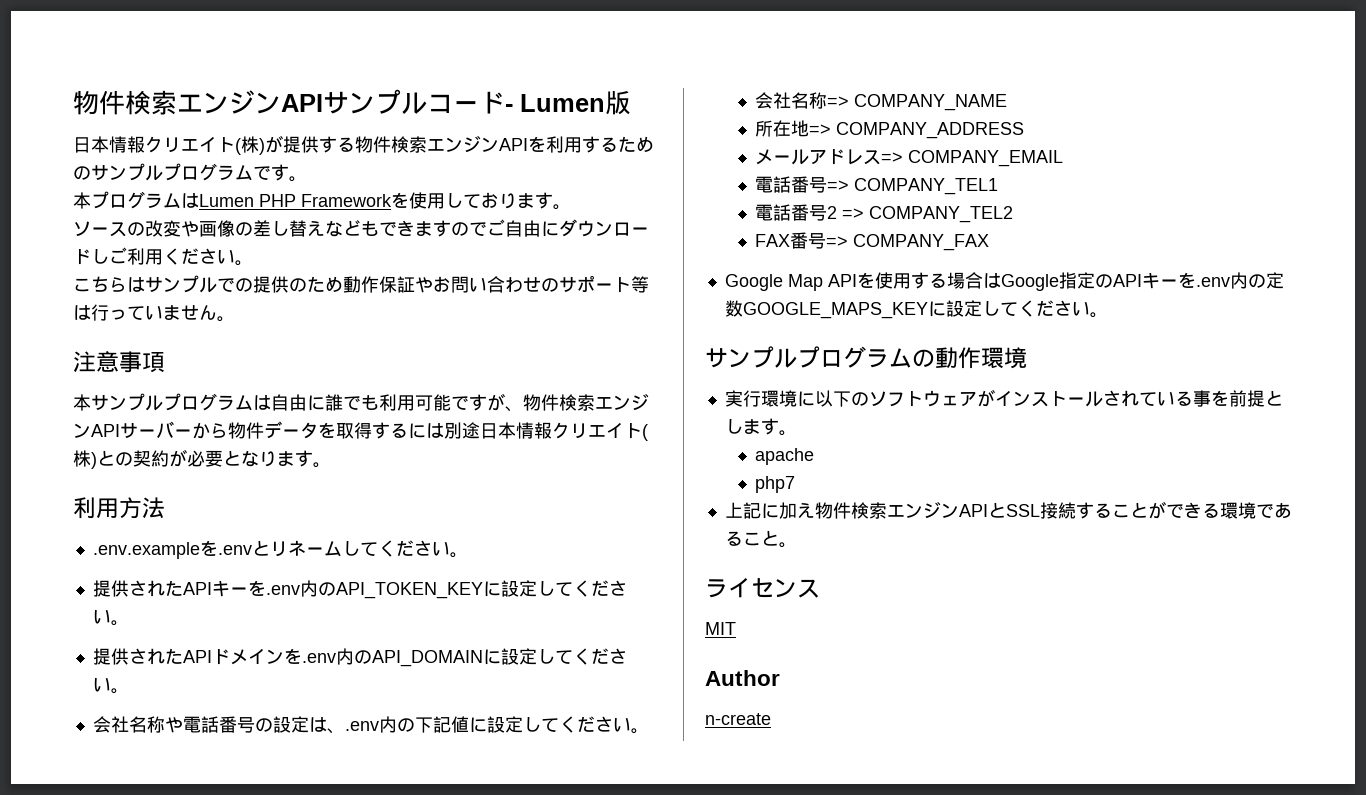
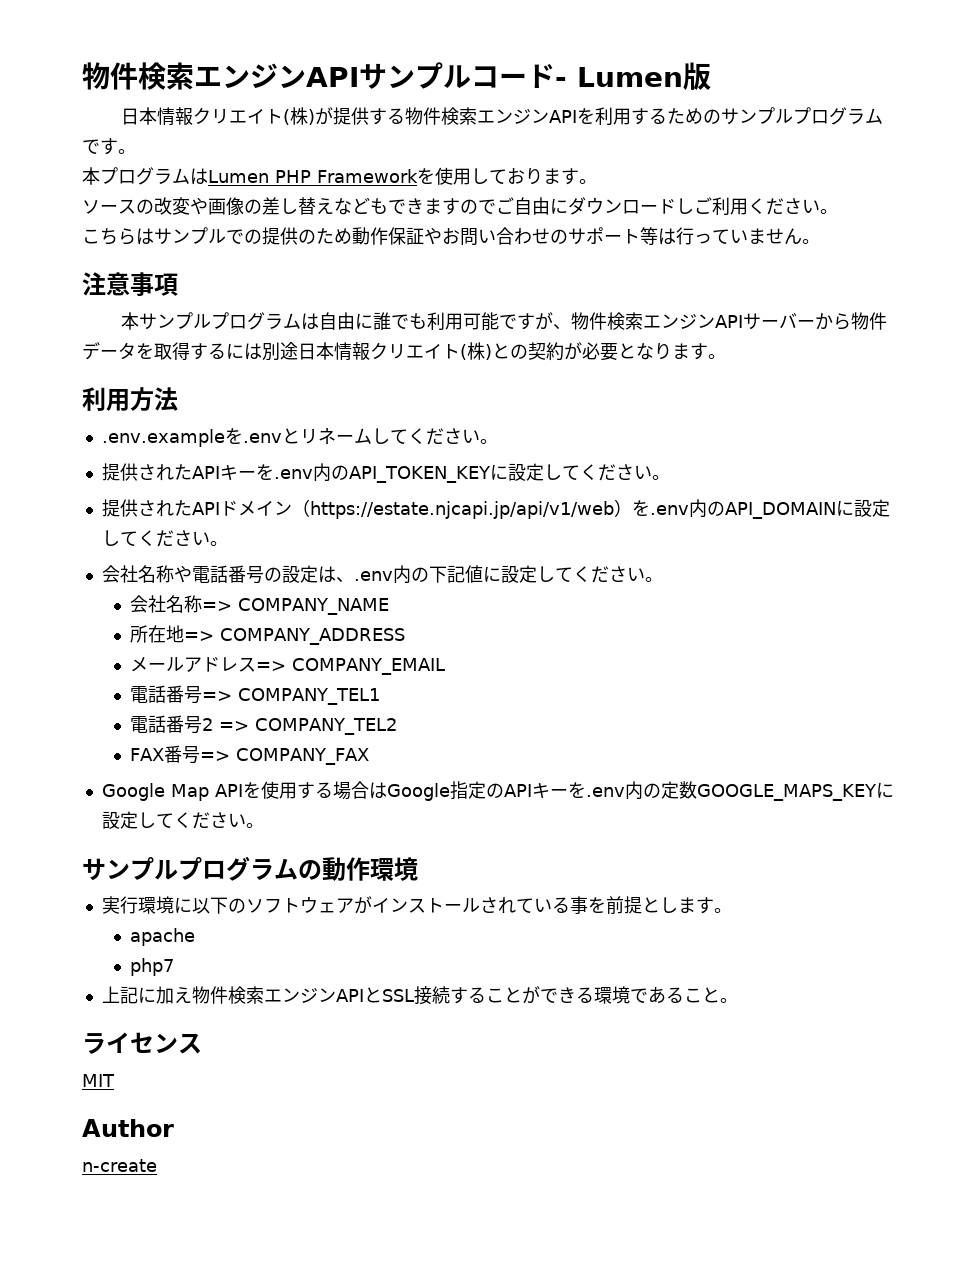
(284, 656) none -> [291,499,632,519] （https://estate.njcapi.jp/api/v1/web）

